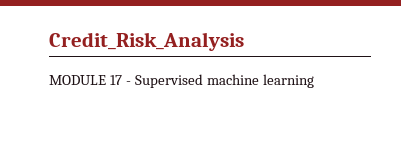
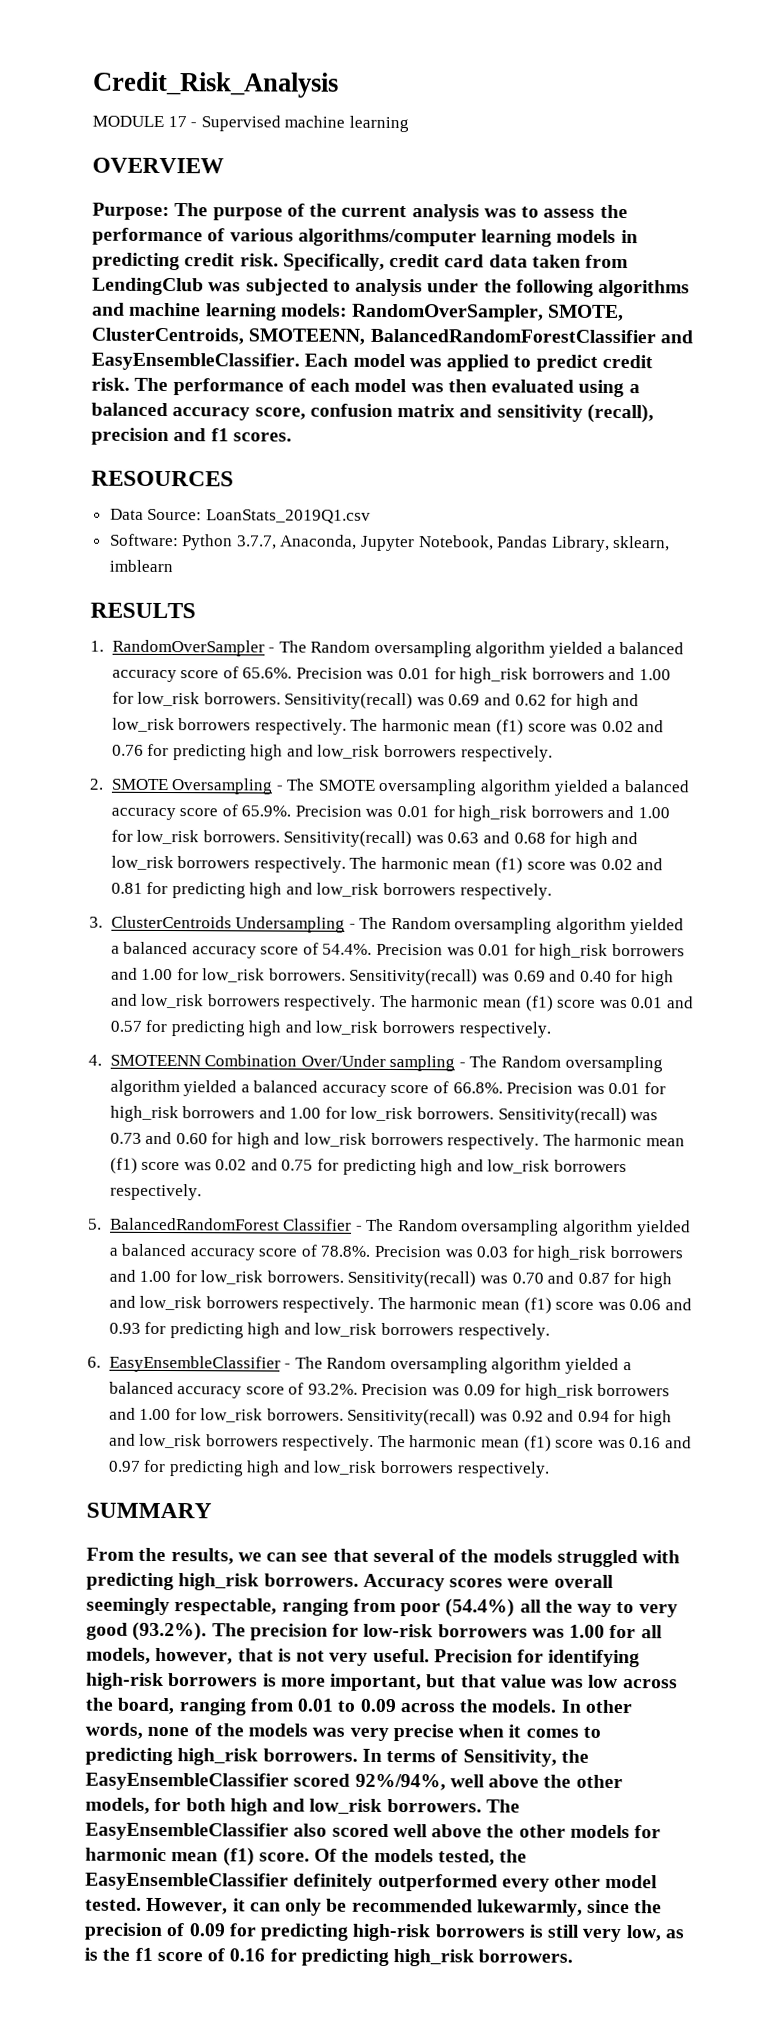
(314, 81) none -> [92,157,224,174] [92,202,628,222] [92,227,638,247] [92,252,629,271] [92,277,691,298] [92,302,625,322] [91,327,693,345] [91,352,653,372] [91,377,640,398] [91,402,654,424] [91,427,292,446] [91,470,234,487] [109,508,371,524] [109,533,671,552] [108,559,173,573] [90,602,196,619] [90,639,685,658] [111,666,671,684] [111,691,640,710] [111,717,665,736] [111,743,553,762] [89,778,690,796] [110,804,670,822] [110,829,639,848] [110,855,664,874] [110,881,552,900] [89,915,684,935] [110,941,685,960] [110,967,674,987] [110,993,694,1012] [109,1019,551,1038] [88,1054,663,1073] [109,1079,666,1097] [109,1105,659,1125] [109,1131,685,1150] [109,1157,627,1176] [109,1183,202,1201] [88,1217,691,1237] [108,1243,683,1262] [108,1269,672,1289] [108,1295,692,1314] [108,1321,550,1340] [87,1355,632,1375] [108,1381,671,1400] [108,1407,672,1427] [108,1433,692,1452] [107,1459,550,1478] [86,1502,212,1519] [86,1547,681,1568] [86,1572,614,1592] [86,1597,678,1618] [86,1621,663,1642] [86,1647,641,1668] [86,1672,678,1692] [85,1697,632,1716] [85,1722,601,1742] [85,1747,589,1767] [85,1772,623,1791] [85,1797,520,1816] [85,1822,662,1841] [85,1847,528,1867] [85,1872,659,1892] [85,1897,663,1917] [84,1922,684,1943] [84,1947,574,1967] // OVERVIEW // Purpose: The purpose of the current analysis was to assess the performance of various algorithms/computer learning models in predicting credit risk. Specifically, credit card data taken from LendingClub was subjected to analysis under the following algorithms and machine learning models: RandomOverSampler, SMOTE, ClusterCentroids, SMOTEENN, BalancedRandomForestClassifier and EasyEnsembleClassifier. Each model was applied to predict credit risk. The performance of each model was then evaluated using a balanced accuracy score, confusion matrix and sensitivity (recall), precision and f1 scores. // RESOURCES // Data Source: LoanStats_2019Q1.csv // Software: Python 3.7.7, Anaconda, Jupyter Notebook, Pandas Library, sklearn, imblearn // RESULTS // 1. RandomOverSampler - The Random oversampling algorithm yielded a balanced accuracy score of 65.6%. Precision was 0.01 for high_risk borrowers and 1.00 for low_risk borrowers. Sensitivity(recall) was 0.69 and 0.62 for high and low_risk borrowers respectively. The harmonic mean (f1) score was 0.02 and 0.76 for predicting high and low_risk borrowers respectively. // 2. SMOTE Oversampling - The SMOTE oversampling algorithm yielded a balanced accuracy score of 65.9%. Precision was 0.01 for high_risk borrowers and 1.00 for low_risk borrowers. Sensitivity(recall) was 0.63 and 0.68 for high and low_risk borrowers respectively. The harmonic mean (f1) score was 0.02 and 0.81 for predicting high and low_risk borrowers respectively. // 3. ClusterCentroids Undersampling - The Random oversampling algorithm yielded a balanced accuracy score of 54.4%. Precision was 0.01 for high_risk borrowers and 1.00 for low_risk borrowers. Sensitivity(recall) was 0.69 and 0.40 for high and low_risk borrowers respectively. The harmonic mean (f1) score was 0.01 and 0.57 for predicting high and low_risk borrowers respectively. // 4. SMOTEENN Combination Over/Under sampling - The Random oversampling algorithm yielded a balanced accuracy score of 66.8%. Precision was 0.01 for high_risk borrowers and 1.00 for low_risk borrowers. Sensitivity(recall) was 0.73 and 0.60 for high and low_risk borrowers respectively. The harmonic mean (f1) score was 0.02 and 0.75 for predicting high and low_risk borrowers respectively. // 5. BalancedRandomForest Classifier - The Random oversampling algorithm yielded a balanced accuracy score of 78.8%. Precision was 0.03 for high_risk borrowers and 1.00 for low_risk borrowers. Sensitivity(recall) was 0.70 and 0.87 for high and low_risk borrowers respectively. The harmonic mean (f1) score was 0.06 and 0.93 for predicting high and low_risk borrowers respectively. // 6. EasyEnsembleClassifier - The Random oversampling algorithm yielded a balanced accuracy score of 93.2%. Precision was 0.09 for high_risk borrowers and 1.00 for low_risk borrowers. Sensitivity(recall) was 0.92 and 0.94 for high and low_risk borrowers respectively. The harmonic mean (f1) score was 0.16 and 0.97 for predicting high and low_risk borrowers respectively. // SUMMARY // From the results, we can see that several of the models struggled with predicting high_risk borrowers. Accuracy scores were overall seemingly respectable, ranging from poor (54.4%) all the way to very good (93.2%). The precision for low-risk borrowers was 1.00 for all models, however, that is not very useful. Precision for identifying high-risk borrowers is more important, but that value was low across the board, ranging from 0.01 to 0.09 across the models. In other words, none of the models was very precise when it comes to predicting high_risk borrowers. In terms of Sensitivity, the EasyEnsembleClassifier scored 92%/94%, well above the other models, for both high and low_risk borrowers. The EasyEnsembleClassifier also scored well above the other models for harmonic mean (f1) score. Of the models tested, the EasyEnsembleClassifier definitely outperformed every other model tested. However, it can only be recommended lukewarmly, since the precision of 0.09 for predicting high-risk borrowers is still very low, as is the f1 score of 0.16 for predicting high_risk borrowers.

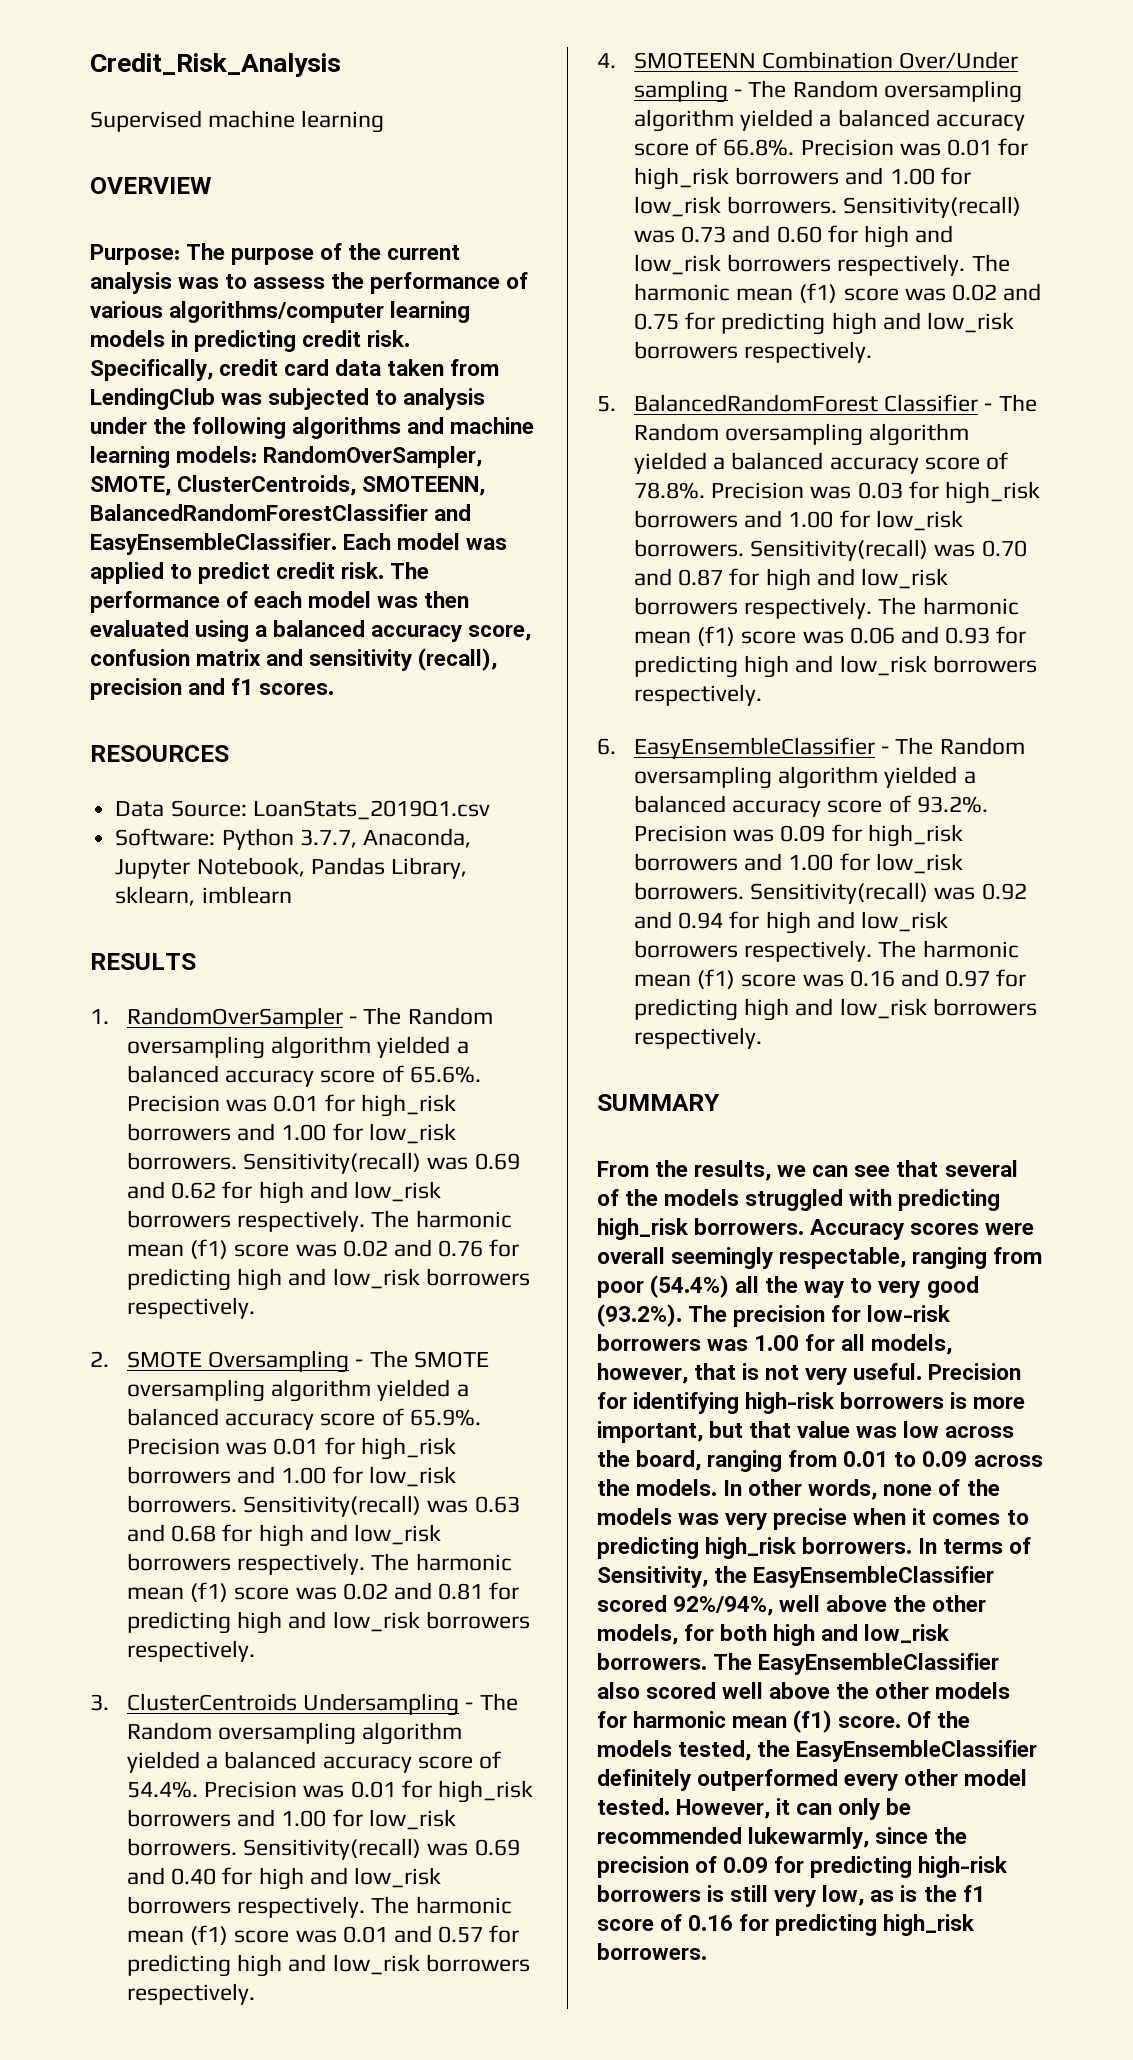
[92,115,198,128] MODULE 17 - -> (341, 65) none

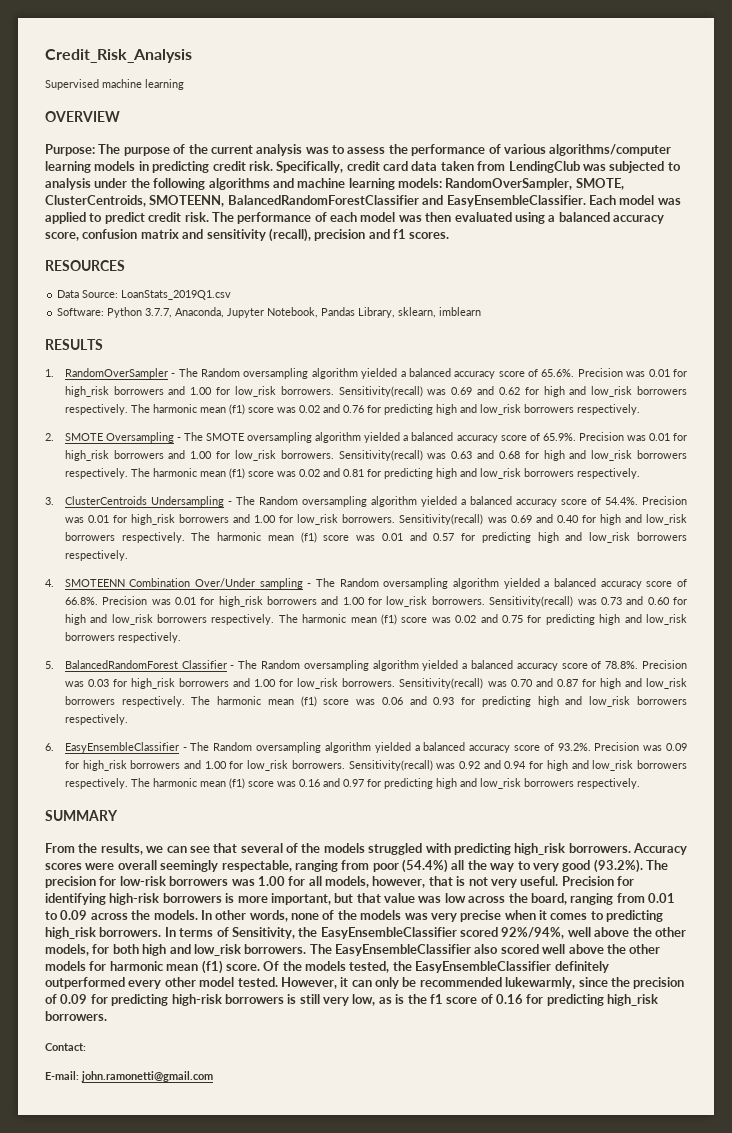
(707, 1951) none -> [45,1043,86,1051] [45,1071,213,1082] // Contact: // E-mail: john.ramonetti@gmail.com

